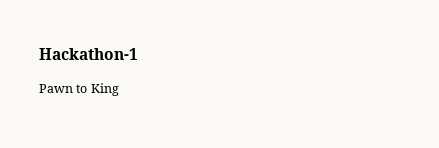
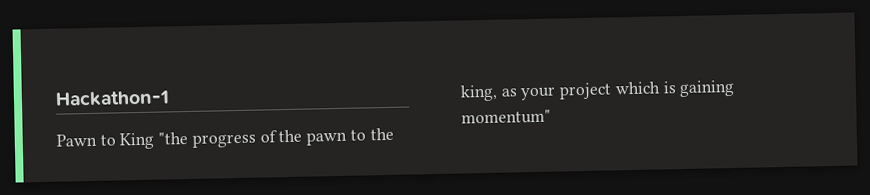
(119, 89) none -> [158,127,394,148] [460,79,736,102] [461,109,551,125] "the progress of the pawn to the king, as your project which is gaining momentum"

